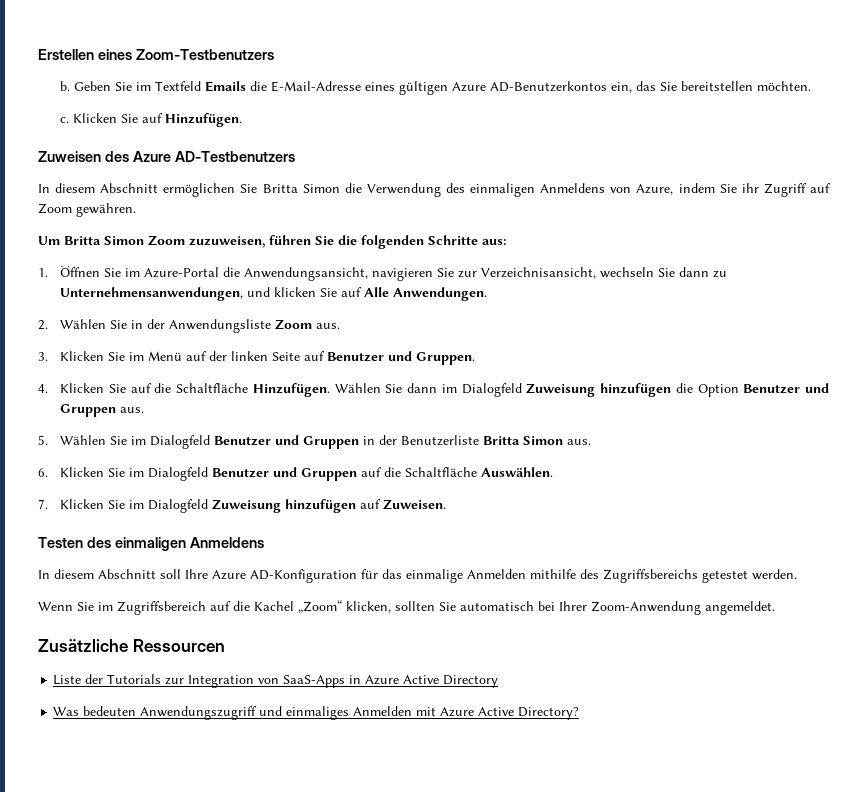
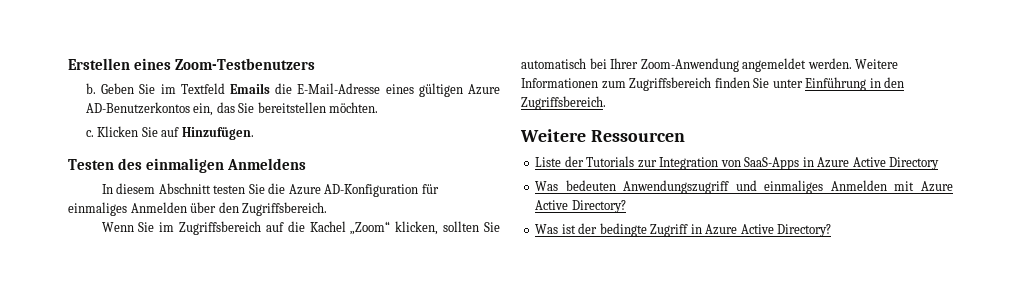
[38,151,295,162] [38,183,831,197] [38,203,136,217] [38,235,507,249] [38,266,728,281] [60,287,488,301] [38,319,341,333] [38,351,476,365] [38,383,829,397] [60,404,145,417] [38,435,592,449] [38,467,554,481] [38,499,447,513] // Zuweisen des Azure AD-Testbenutzers // In diesem Abschnitt ermöglichen Sie Britta Simon die Verwendung des einmaligen Anmeldens von Azure, indem Sie ihr Zugriff auf Zoom gewähren. // Um Britta Simon Zoom zuzuweisen, führen Sie die folgenden Schritte aus: // 1. Öffnen Sie im Azure-Portal die Anwendungsansicht, navigieren Sie zur Verzeichnisansicht, wechseln Sie dann zu Unternehmensanwendungen, und klicken Sie auf Alle Anwendungen. // 2. Wählen Sie in der Anwendungsliste Zoom aus. // 3. Klicken Sie im Menü auf der linken Seite auf Benutzer und Gruppen. // 4. Klicken Sie auf die Schaltfläche Hinzufügen. Wählen Sie dann im Dialogfeld Zuweisung hinzufügen die Option Benutzer und Gruppen aus. // 5. Wählen Sie im Dialogfeld Benutzer und Gruppen in der Benutzerliste Britta Simon aus. // 6. Klicken Sie im Dialogfeld Benutzer und Gruppen auf die Schaltfläche Auswählen. // 7. Klicken Sie im Dialogfeld Zuweisung hinzufügen auf Zuweisen. -> (254, 133) none
[160,569,797,583] soll Ihre Azure AD-Konfiguration für das einmalige Anmelden mithilfe des Zugriffsbereichs getestet werden. -> [213,183,439,197] [68,202,328,216] testen Sie die Azure AD-Konfiguration für einmaliges Anmelden über den Zugriffsbereich.
[705,601,775,615] [38,639,128,652] angemeldet. // Zusätzliche -> [742,58,899,72] [521,77,905,91] [521,96,606,110] [520,129,586,142] angemeldet werden. Weitere Informationen zum Zugriffsbereich finden Sie unter Einführung in den Zugriffsbereich. // Weitere
(580, 713) none -> [535,223,832,237] // Was ist der bedingte Zugriff in Azure Active Directory?

